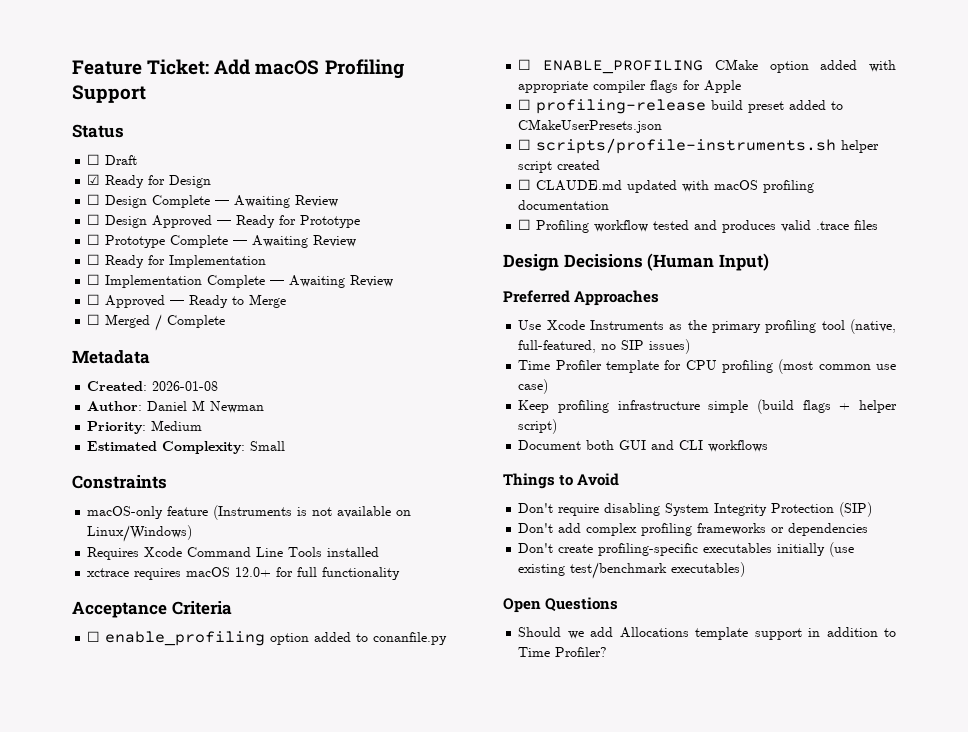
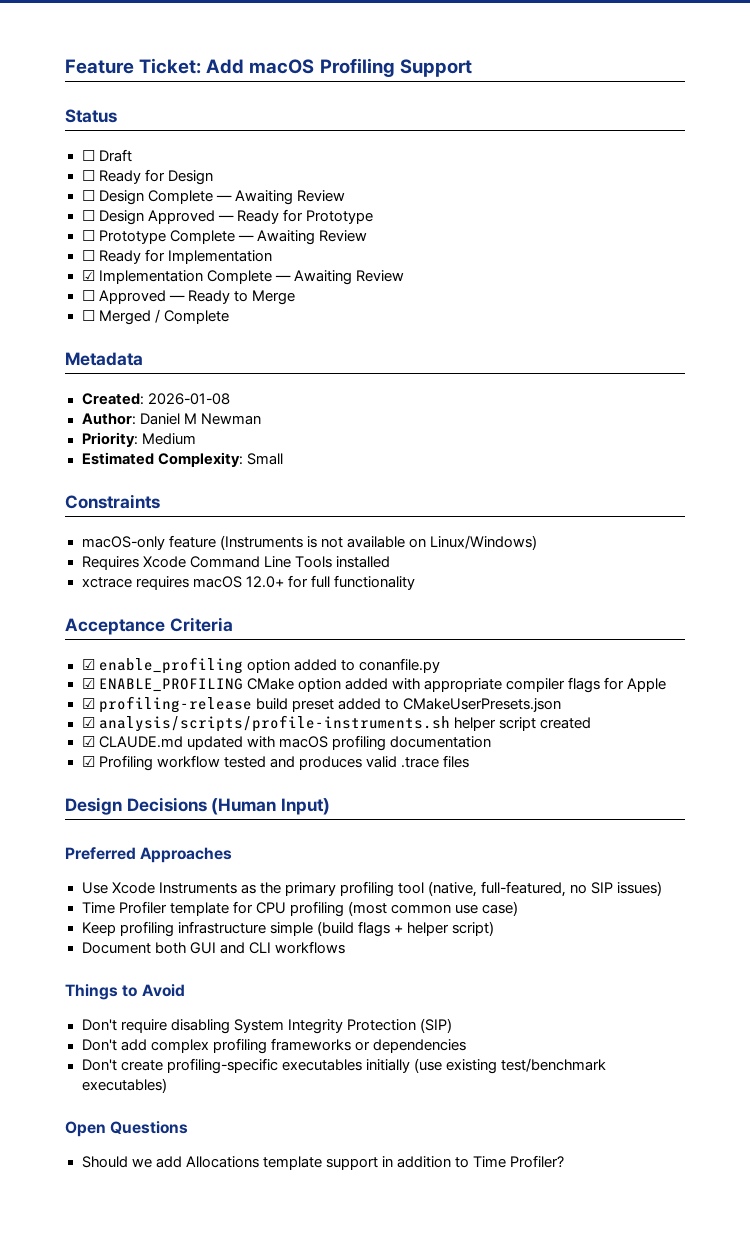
[87,174,101,185] ☑ -> [81,170,95,181] ☐
[87,274,101,285] ☐ -> [81,270,95,281] ☑
[87,631,101,642] ☐ -> [81,659,95,670] ☑
[518,59,532,70] ☐ -> [81,678,95,689] ☑
[518,99,532,110] ☐ -> [81,698,95,709] ☑
[518,138,837,154] ☐ scripts/profile-instruments.sh -> [81,715,450,732] ☑ analysis/scripts/profile-instruments.sh
[518,179,532,190] ☐ -> [81,736,95,747] ☑
[518,219,532,230] ☐ -> [81,756,95,767] ☑

